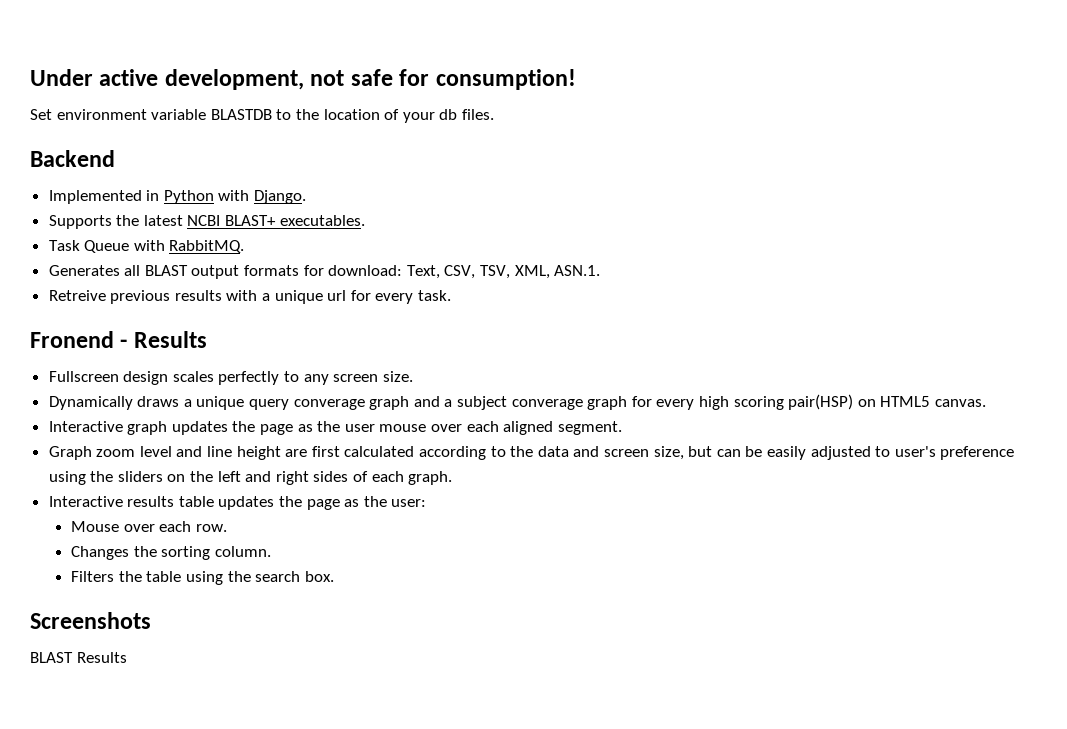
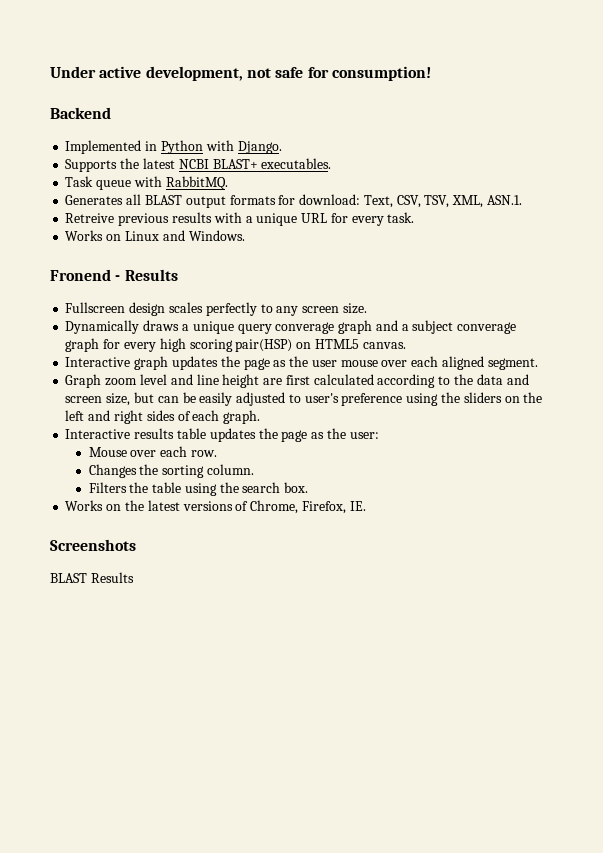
[30,109,494,123] // Set environment variable BLASTDB to the location of your db files. -> (431, 73) none
[84,240,130,253] Queue -> [96,180,132,190] queue
[327,290,347,301] url -> [301,213,328,223] URL
(452, 295) none -> [65,230,245,241] // Works on Linux and Windows.
(334, 576) none -> [65,500,366,514] // Works on the latest versions of Chrome, Firefox, IE.

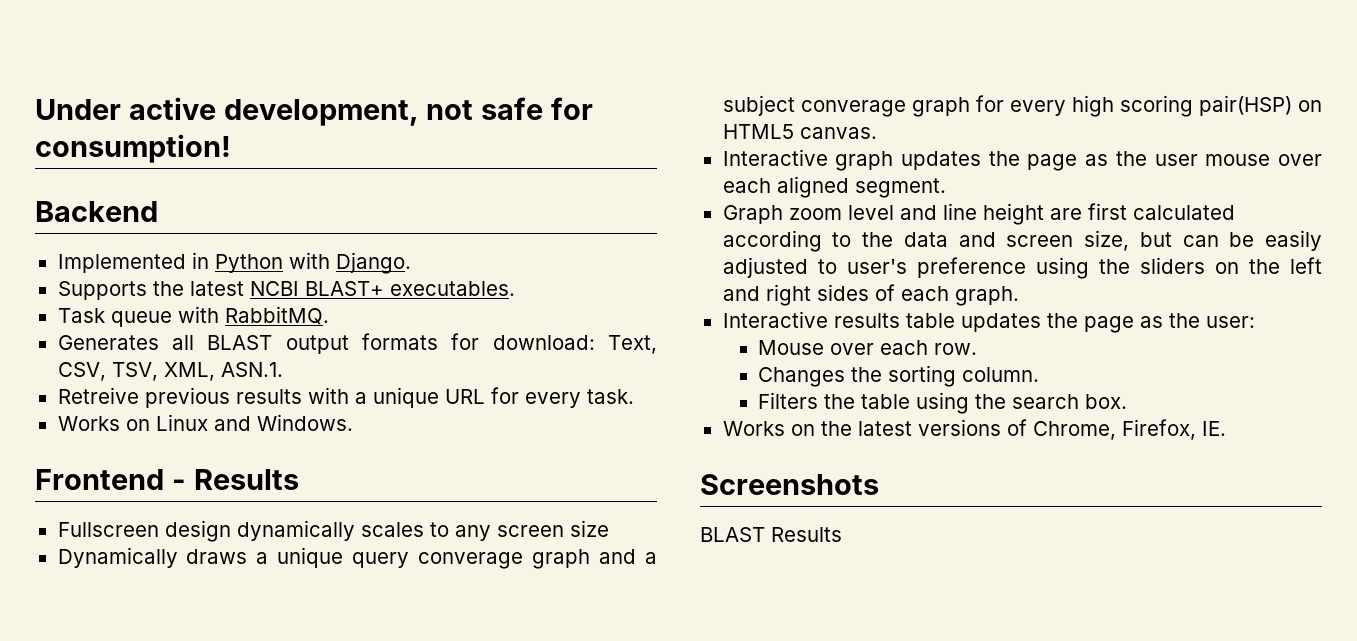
[50,269,111,281] Fronend -> [35,469,164,490] Frontend
[168,302,257,316] scales perfectly -> [236,520,424,541] dynamically scales
[342,303,367,314] size. -> [569,520,609,537] size

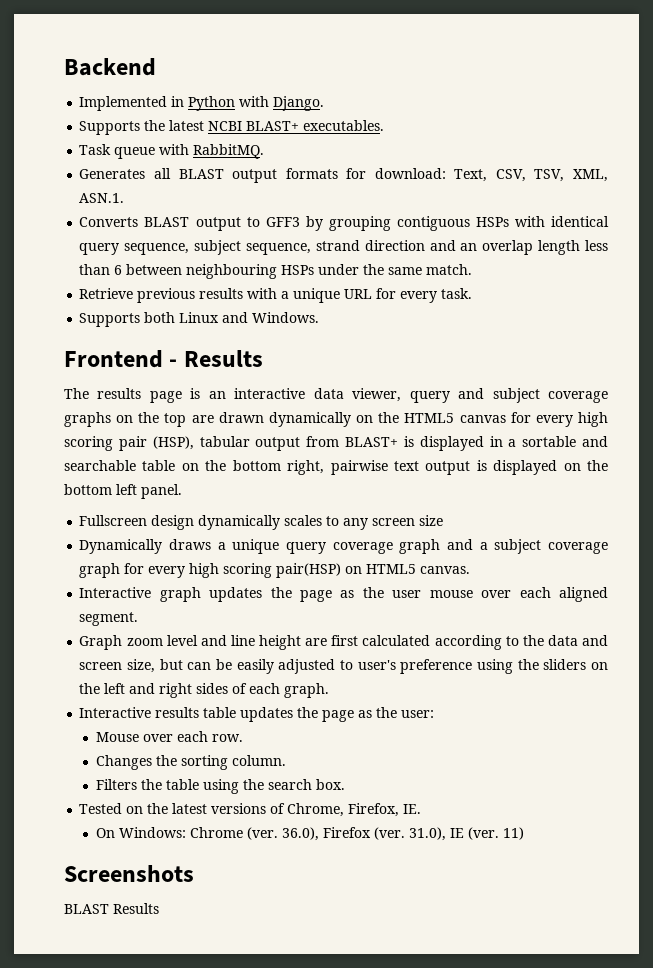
[35,97,594,126] [35,134,231,163] Under active development, not safe for consumption! // -> (64, 67) none
[57,387,139,404] Retreive -> [79,216,609,231] [79,240,609,255] [79,264,473,279] [79,288,134,299] Converts BLAST output to GFF3 by grouping contiguous HSPs with identical query sequence, subject sequence, strand direction and an overlap length less than 6 between neighbouring HSPs under the same match. // Retrieve
[57,416,150,431] Works on -> [79,312,176,327] Supports both
(299, 479) none -> [64,388,608,403] [64,412,608,427] [64,436,608,451] [64,460,609,475] [64,484,182,499] // The results page is an interactive data viewer, query and subject coverage graphs on the top are drawn dynamically on the HTML5 canvas for every high scoring pair (HSP), tabular output from BLAST+ is displayed in a sortable and searchable table on the bottom right, pairwise text output is displayed on the bottom left panel.
[418,552,524,569] converage -> [332,542,393,554] coverage
[800,100,906,117] converage -> [548,542,609,554] coverage
[722,421,785,436] Works -> [79,803,123,814] Tested
(1226, 428) none -> [95,827,524,841] // On Windows: Chrome (ver. 36.0), Firefox (ver. 31.0), IE (ver. 11)

